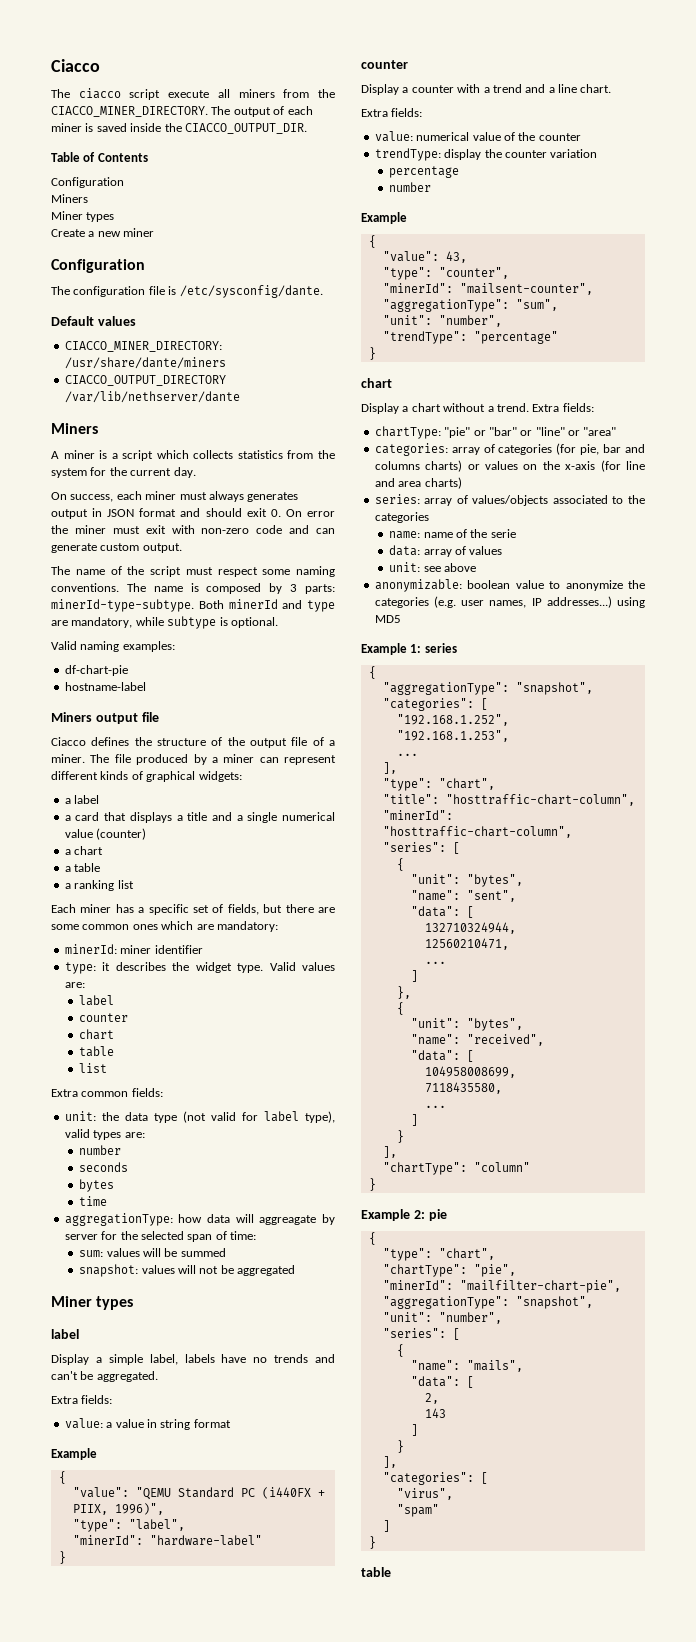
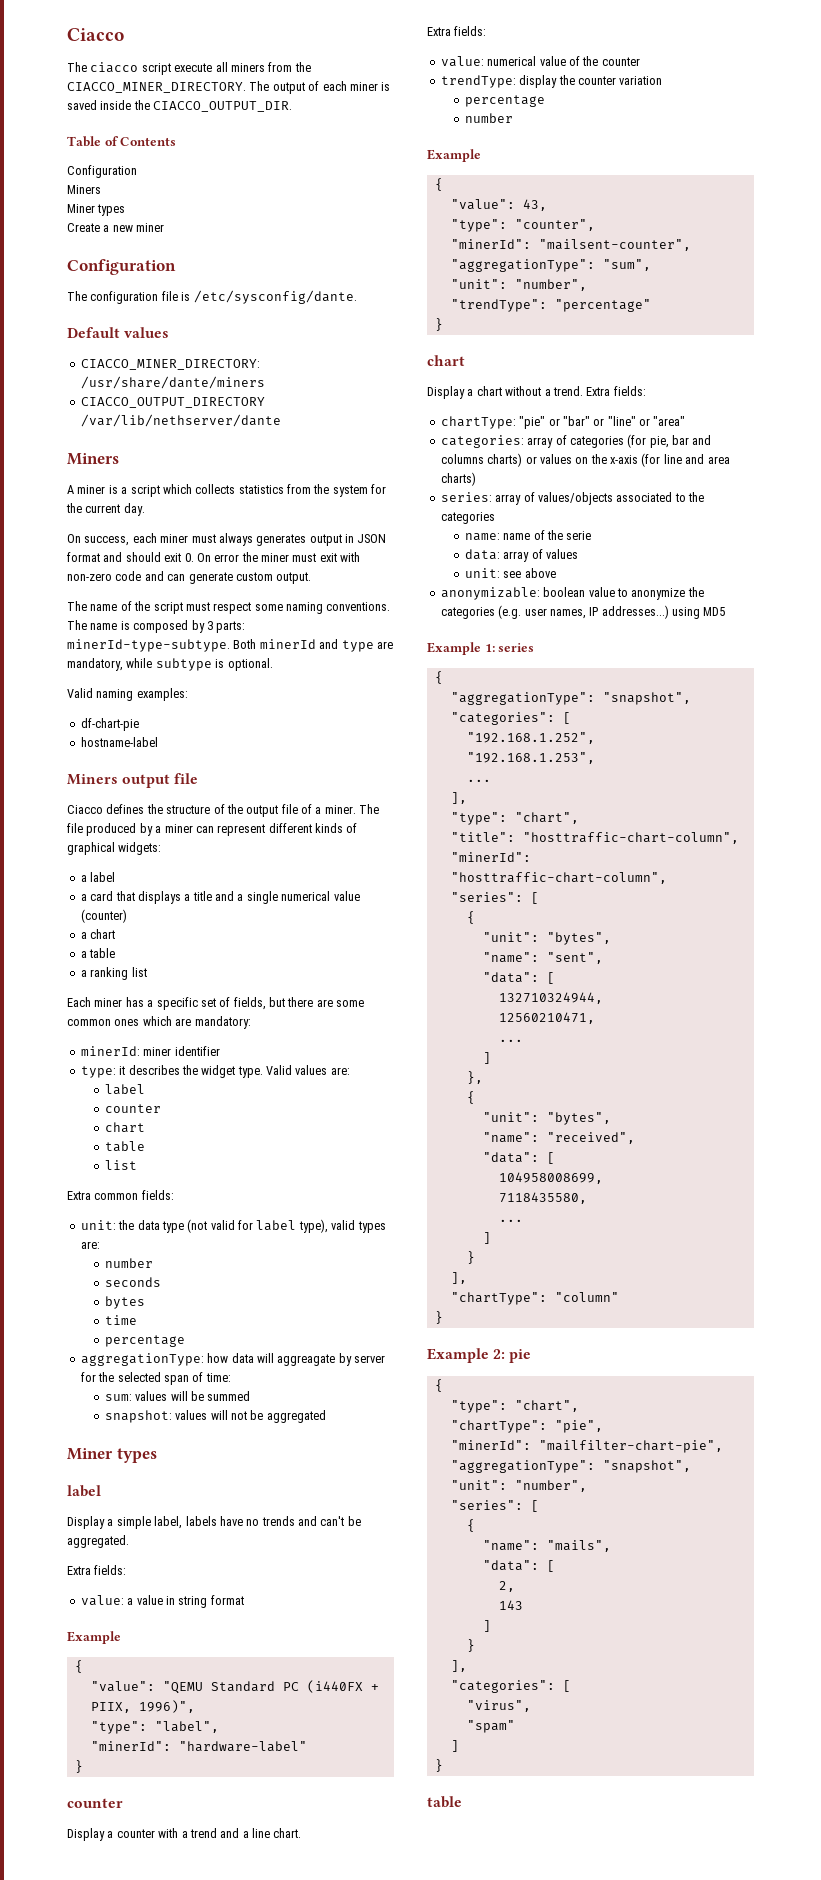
(108, 1201) none -> [104,1335,185,1347] // percentage

